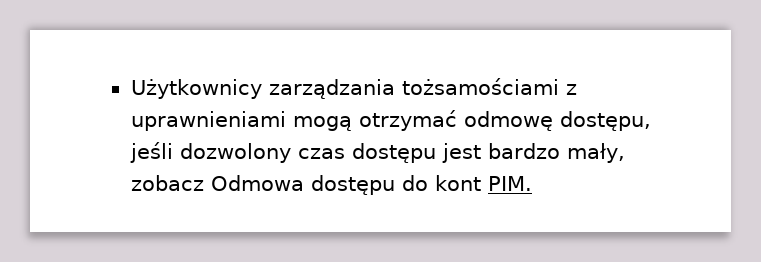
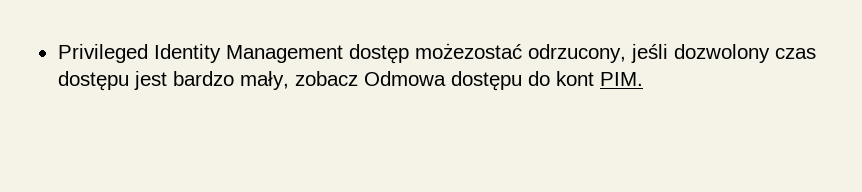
[130,78,577,99] [130,110,651,131] Użytkownicy zarządzania tożsamościami z uprawnieniami mogą otrzymać odmowę dostępu, -> [57,43,626,64] Privileged Identity Management dostęp możezostać odrzucony,

